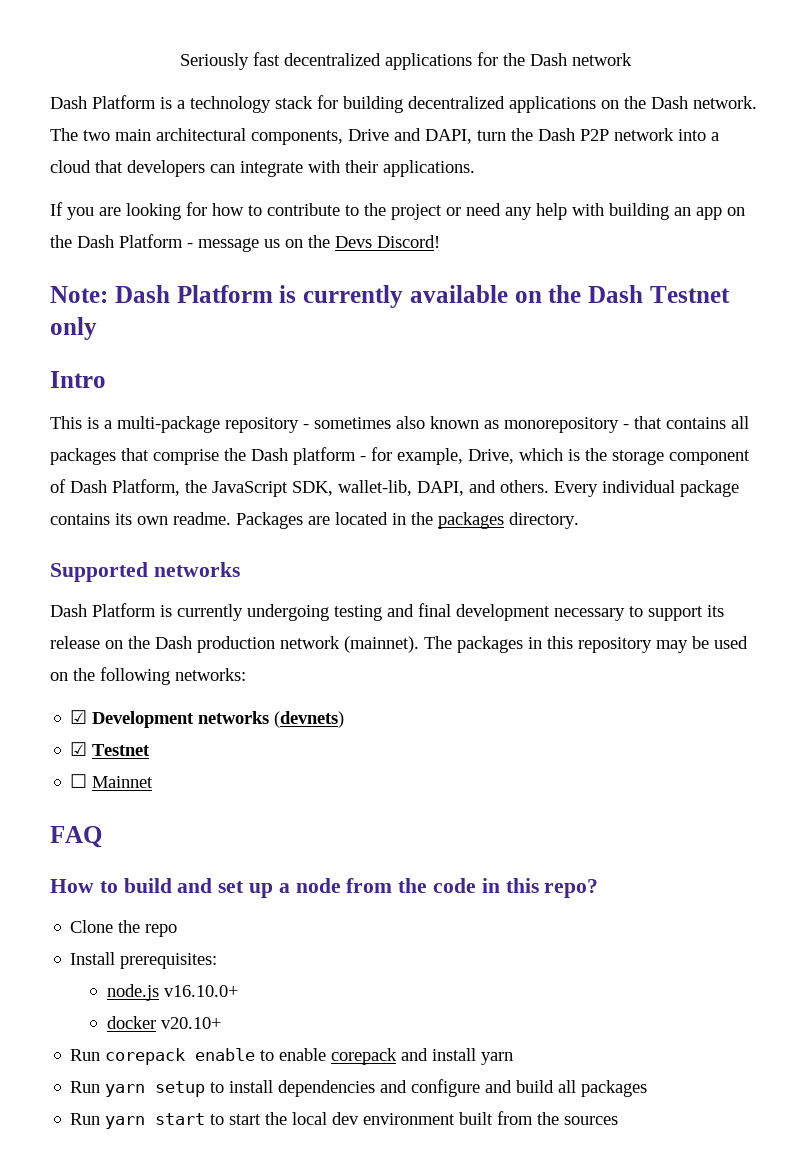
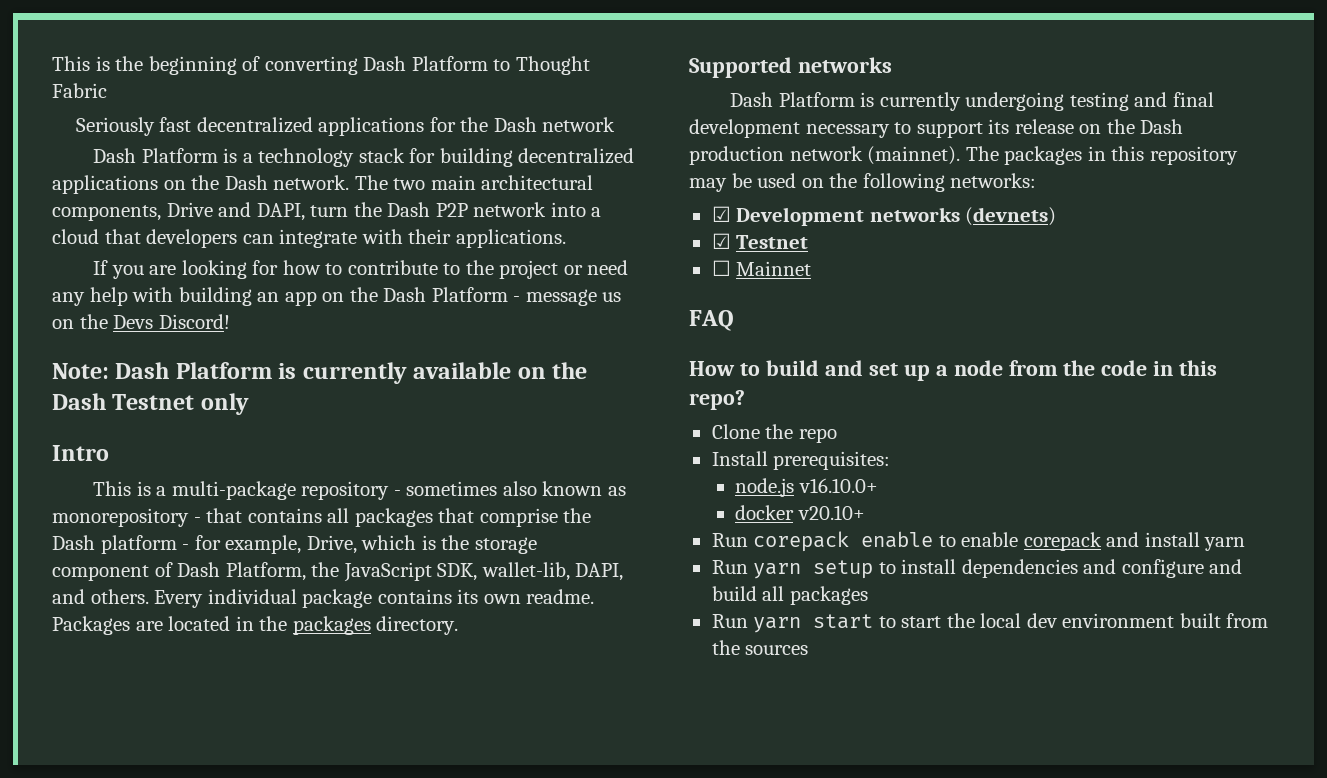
(180, 61) none -> [52,56,590,75] [52,83,107,98] This is the beginning of converting Dash Platform to Thought Fabric //

